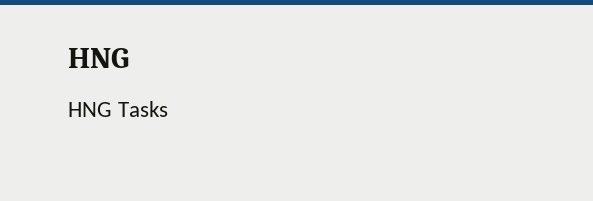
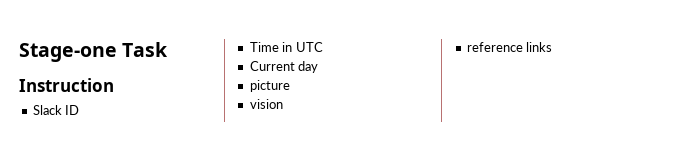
[68,48,129,68] [68,101,169,117] HNG // HNG Tasks -> [19,42,169,62] [19,78,114,92] [32,105,80,115] [249,42,323,52] [249,61,319,73] [249,80,290,92] [249,99,283,109] [466,42,553,52] Stage-one Task // Instruction // Slack ID // Time in UTC // Current day // picture // vision // reference links

